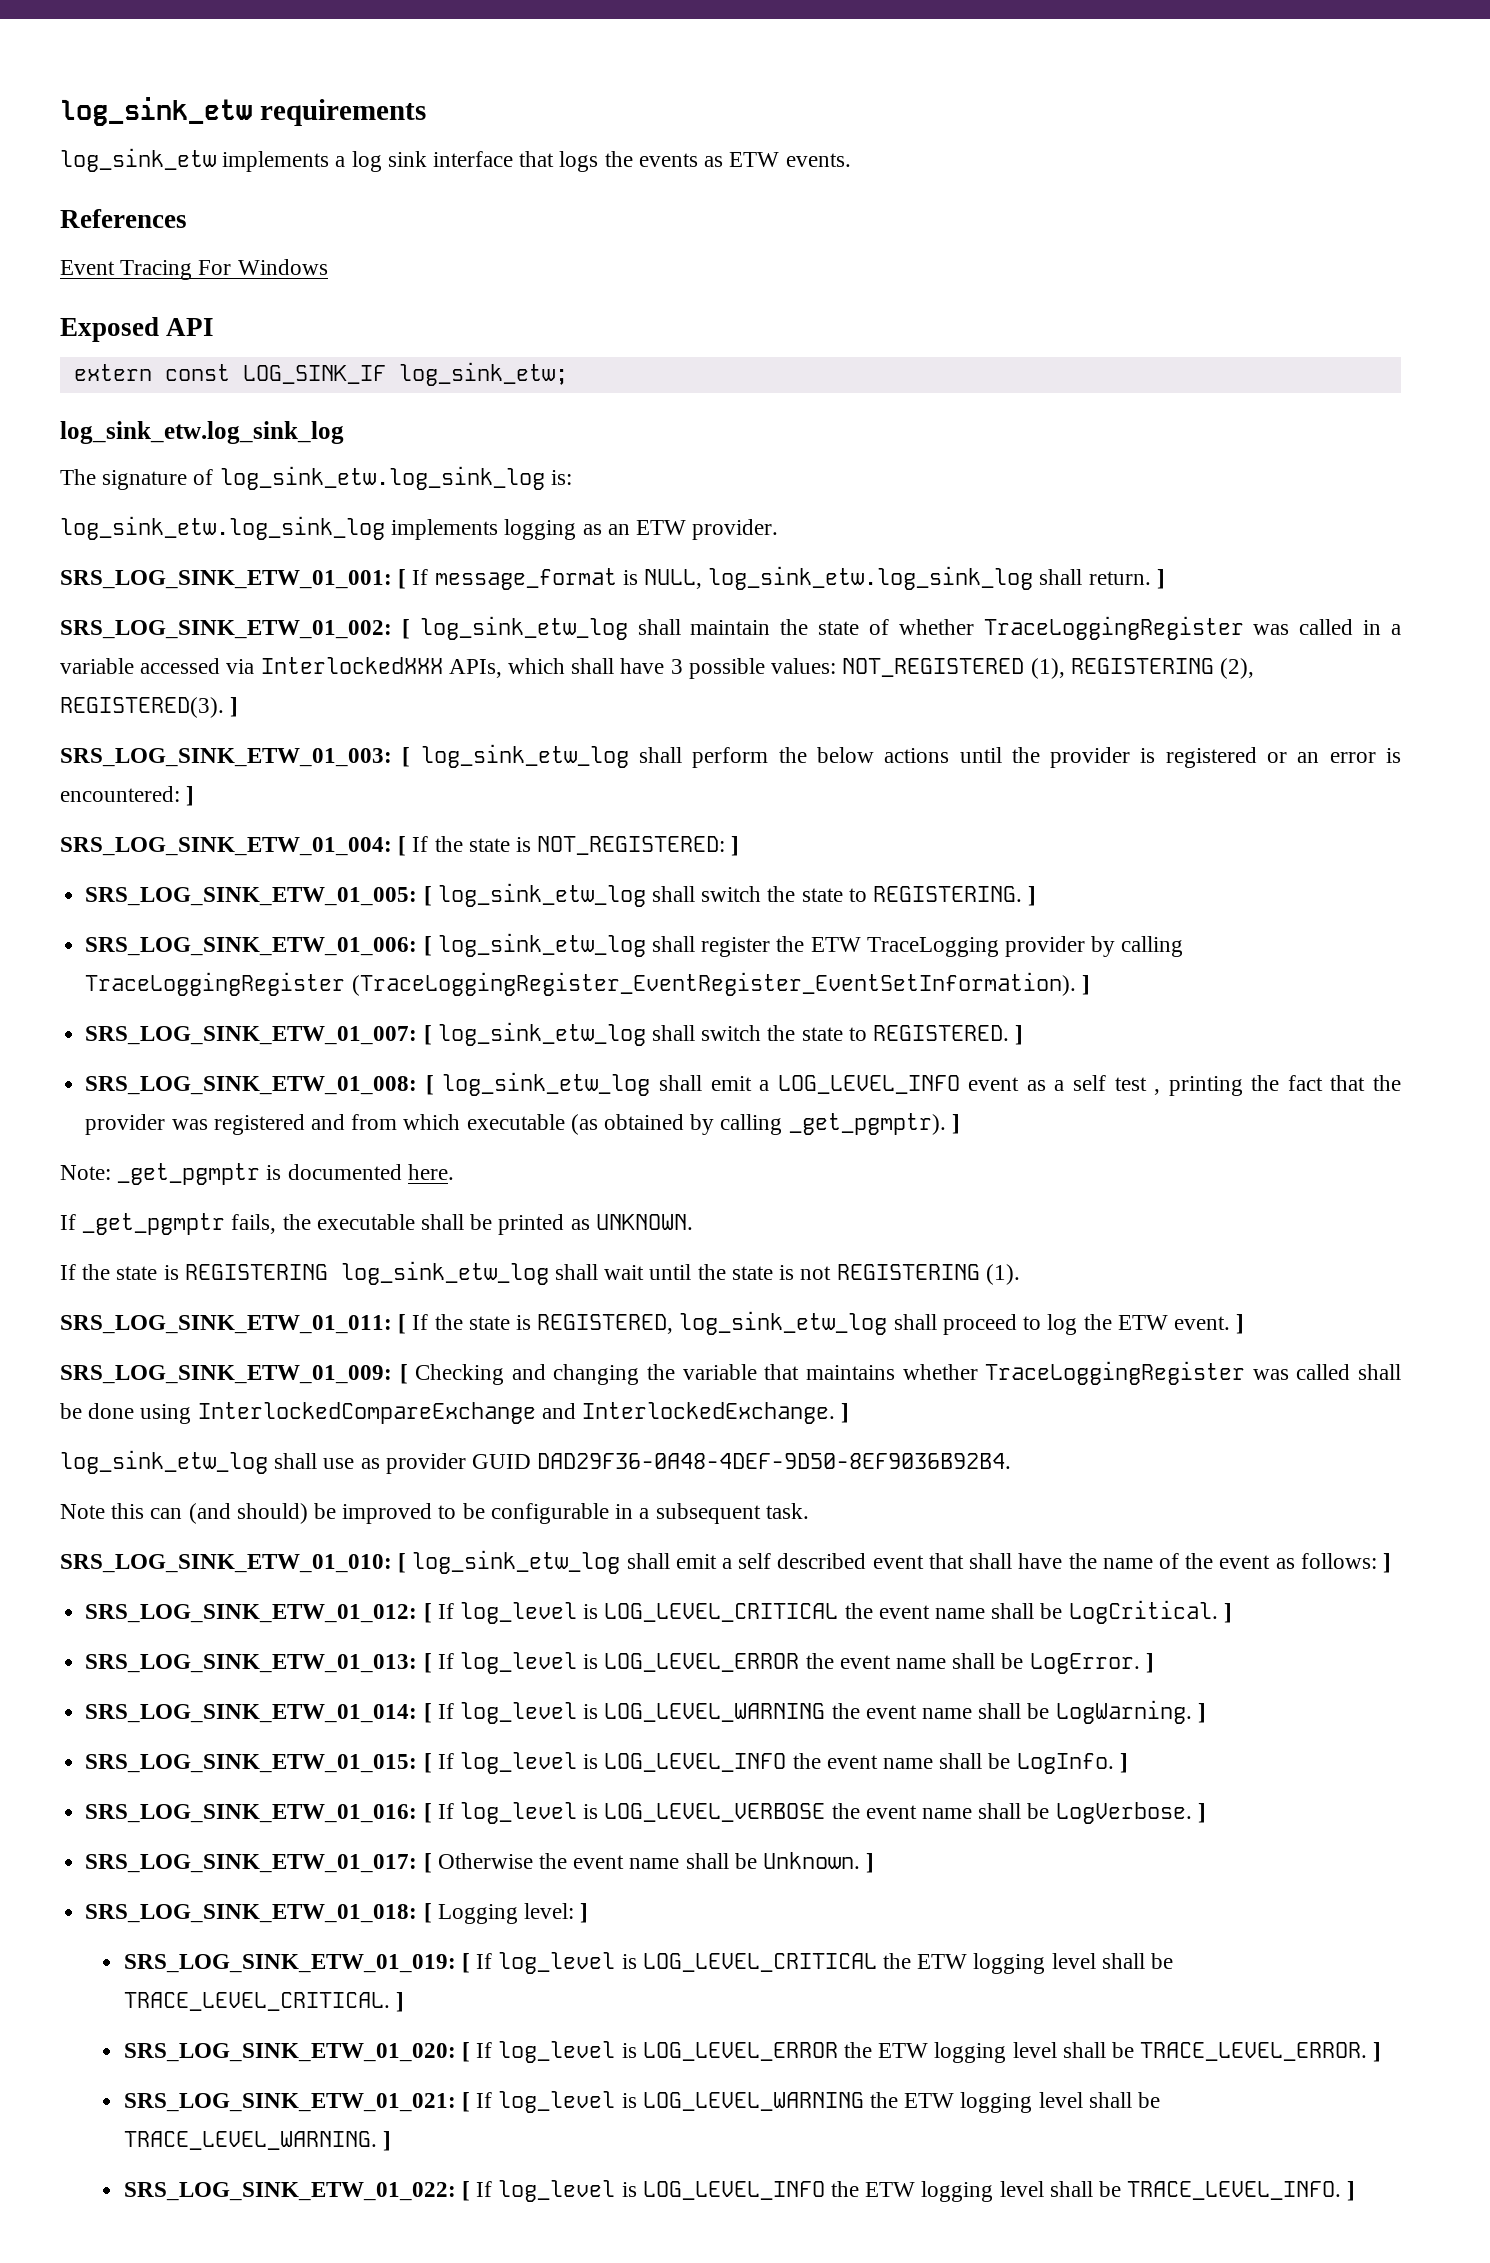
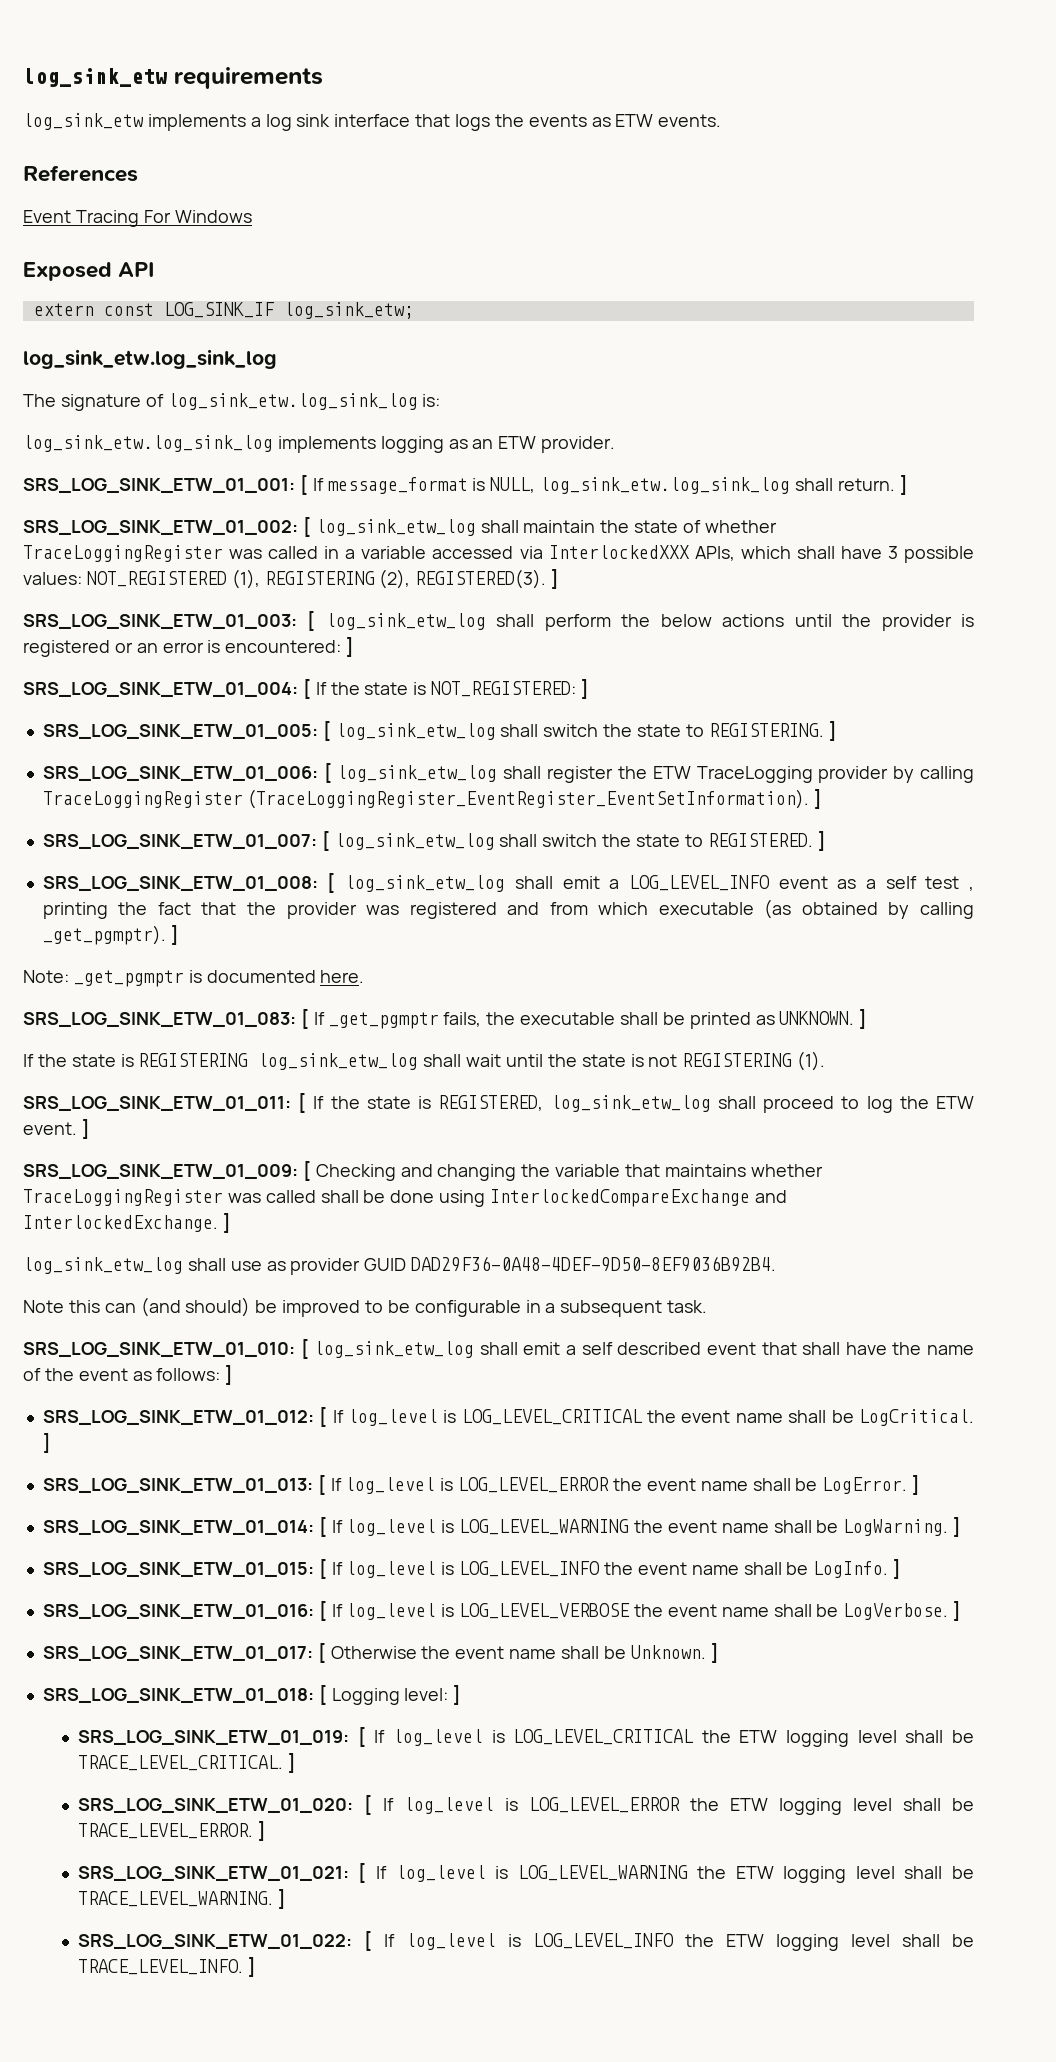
(454, 1172) none -> [23,1009,309,1029] SRS_LOG_SINK_ETW_01_083: [
(693, 1222) none -> [859,1009,868,1029] ]

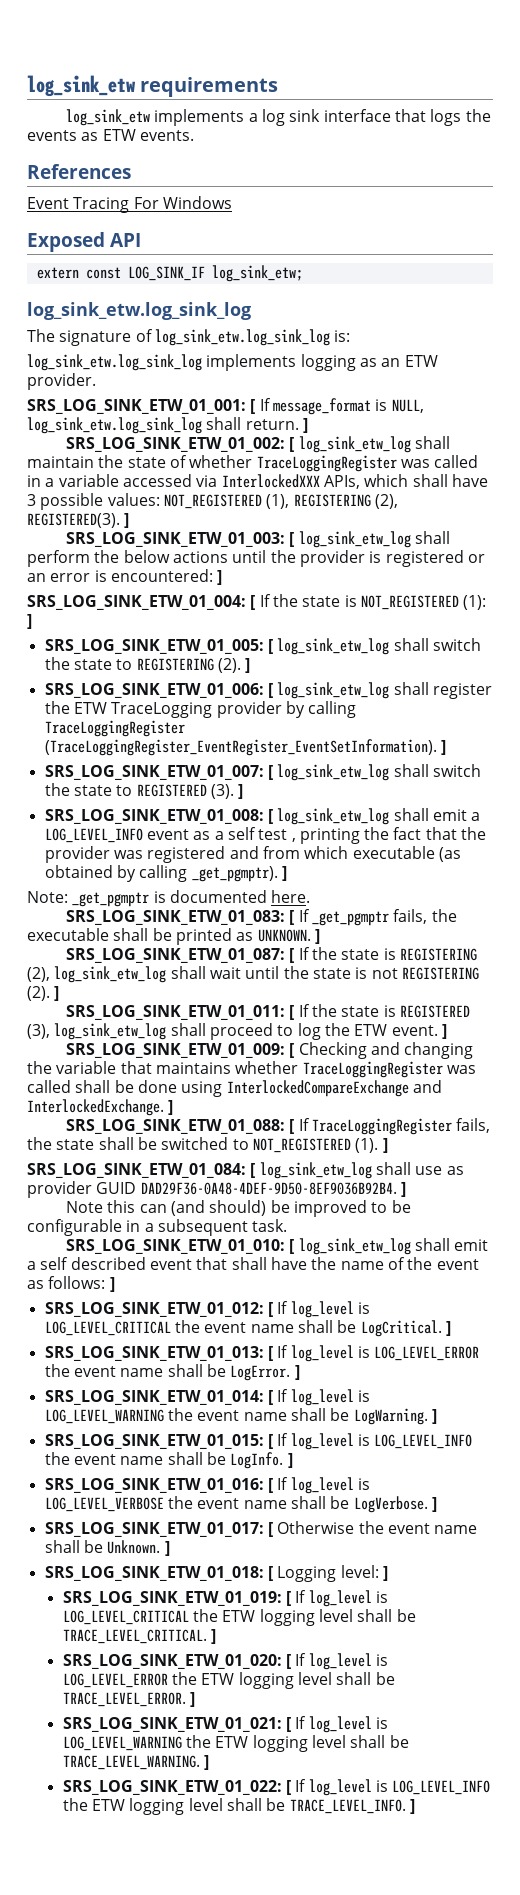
[431,681,577,697] NOT_REGISTERED: -> [360,595,487,610] NOT_REGISTERED (1):
[708,723,824,737] REGISTERING. -> [136,658,241,673] REGISTERING (2).
[707,833,813,847] REGISTERED. -> [136,784,234,799] REGISTERED (3).
(868, 1019) none -> [66,948,295,963] SRS_LOG_SINK_ETW_01_087: [
(249, 1060) none -> [27,967,50,982] (2),
[797,1051,826,1071] (1). -> [27,986,60,1001] (2). ]
[438,1095,544,1111] REGISTERED, -> [399,1005,470,1018] [27,1024,50,1039] REGISTERED (3),
(231, 1223) none -> [66,1118,491,1135] [27,1137,388,1153] [27,1163,256,1178] SRS_LOG_SINK_ETW_01_088: [ If TraceLoggingRegister fails, the state shall be switched to NOT_REGISTERED (1). ] // SRS_LOG_SINK_ETW_01_084: [
(777, 1264) none -> [400,1182,406,1197] ]

